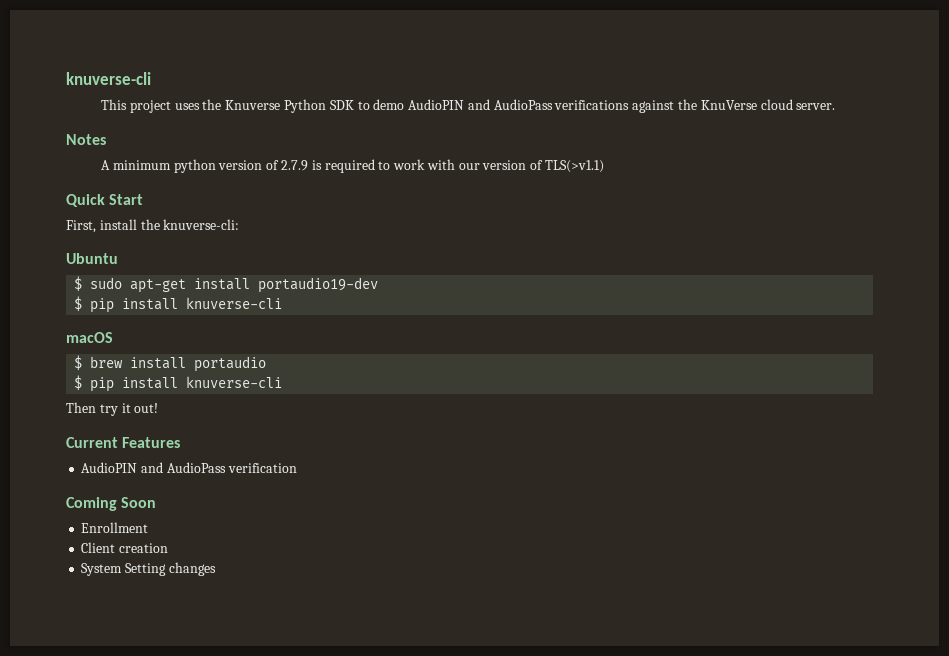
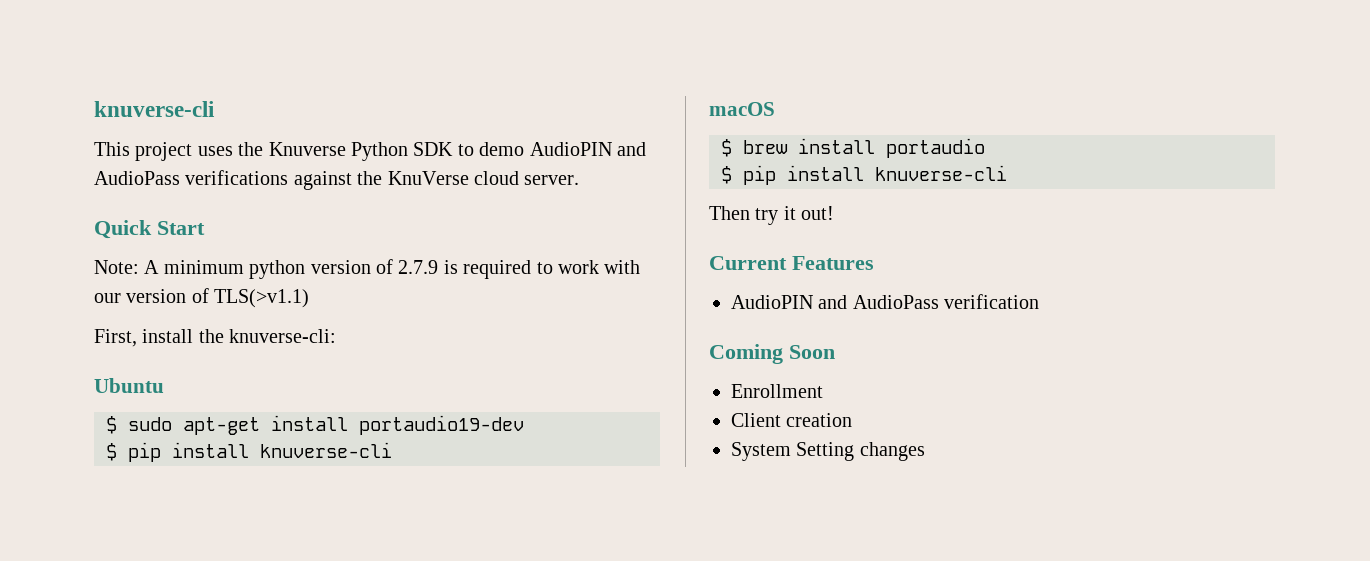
[66,134,106,145] Notes // -> [94,220,205,239] [94,260,139,274] Quick Start // Note:
[66,194,144,207] // Quick Start -> (310, 298) none

